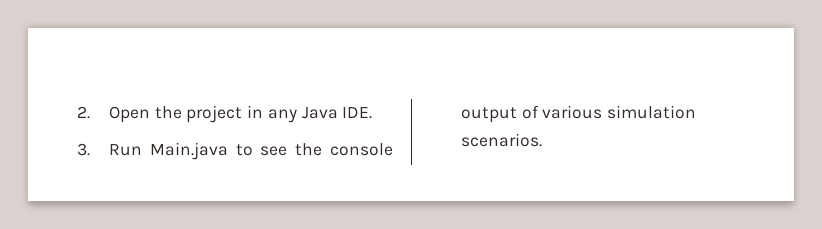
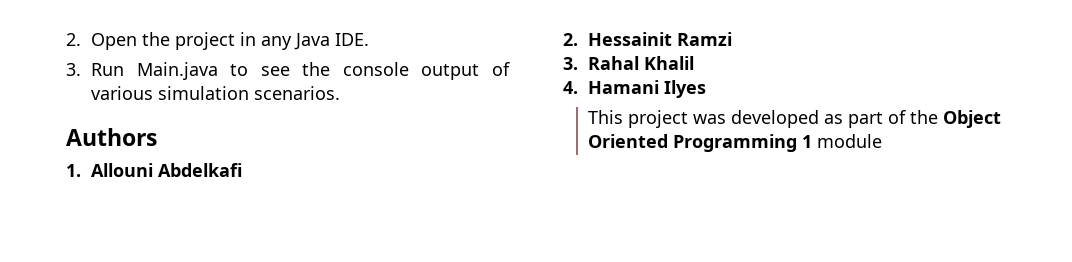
(542, 140) none -> [66,128,157,146] [66,163,243,177] [563,32,733,46] [563,56,695,70] [563,80,707,98] [588,110,1002,128] [588,134,883,152] // Authors // 1. Allouni Abdelkafi // 2. Hessainit Ramzi // 3. Rahal Khalil // 4. Hamani Ilyes // This project was developed as part of the Object Oriented Programming 1 module

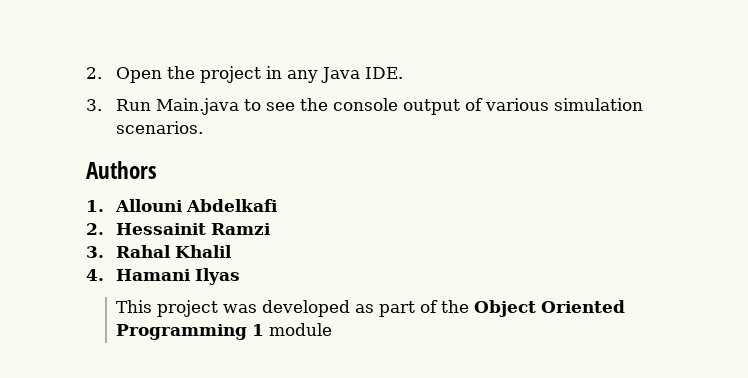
[664,80,707,98] Ilyes -> [195,268,241,285] Ilyas

